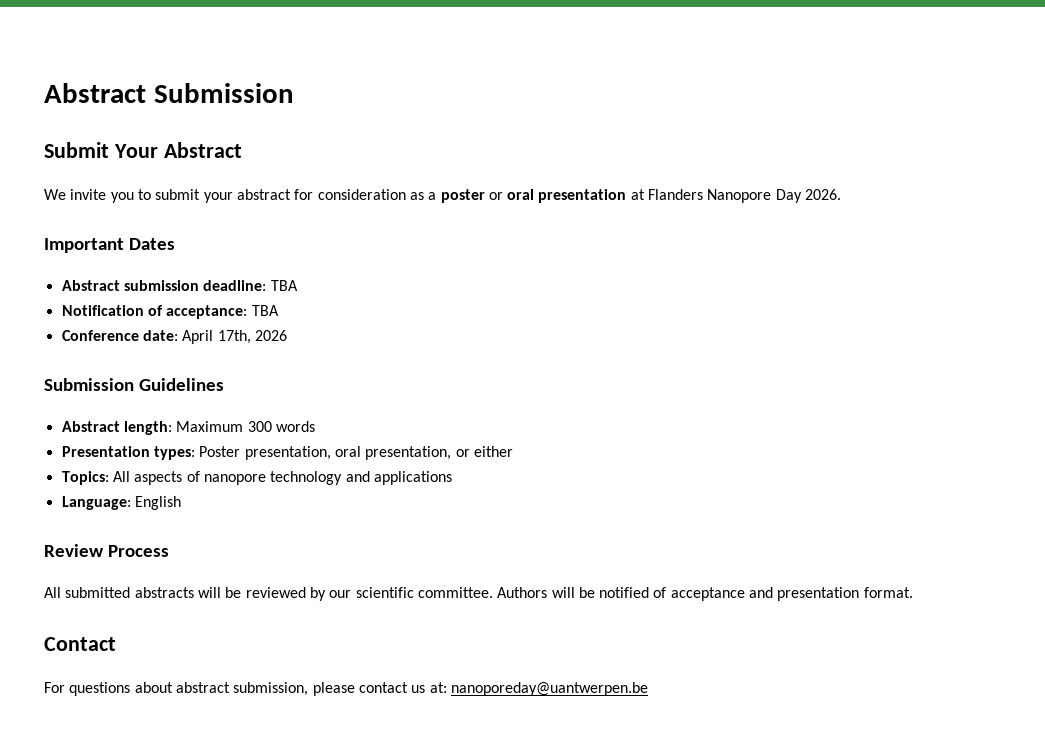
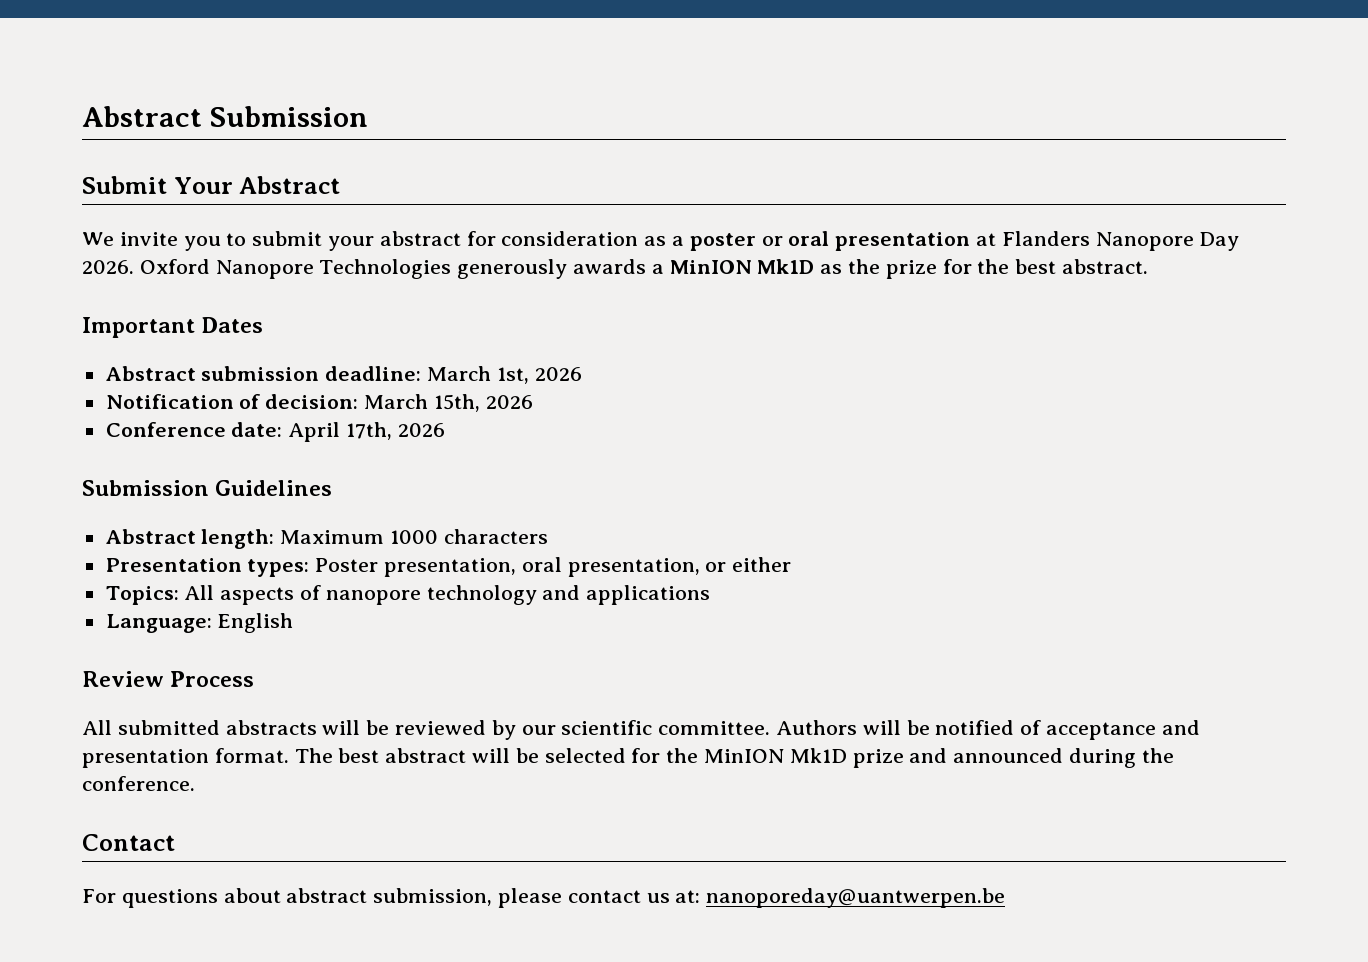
(842, 194) none -> [139,259,1149,279] Oxford Nanopore Technologies generously awards a MinION Mk1D as the prize for the best abstract.
[270,280,298,291] TBA -> [427,366,582,384] March 1st, 2026
[166,305,279,319] acceptance: TBA -> [265,394,533,412] decision: March 15th, 2026
[247,421,315,432] 300 words -> [390,529,548,544] 1000 characters
(913, 592) none -> [294,748,1174,768] [82,776,195,791] The best abstract will be selected for the MinION Mk1D prize and announced during the conference.

